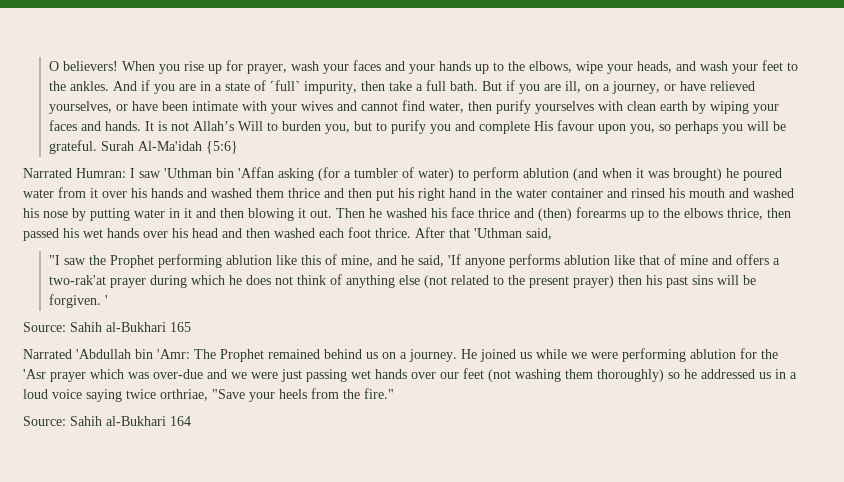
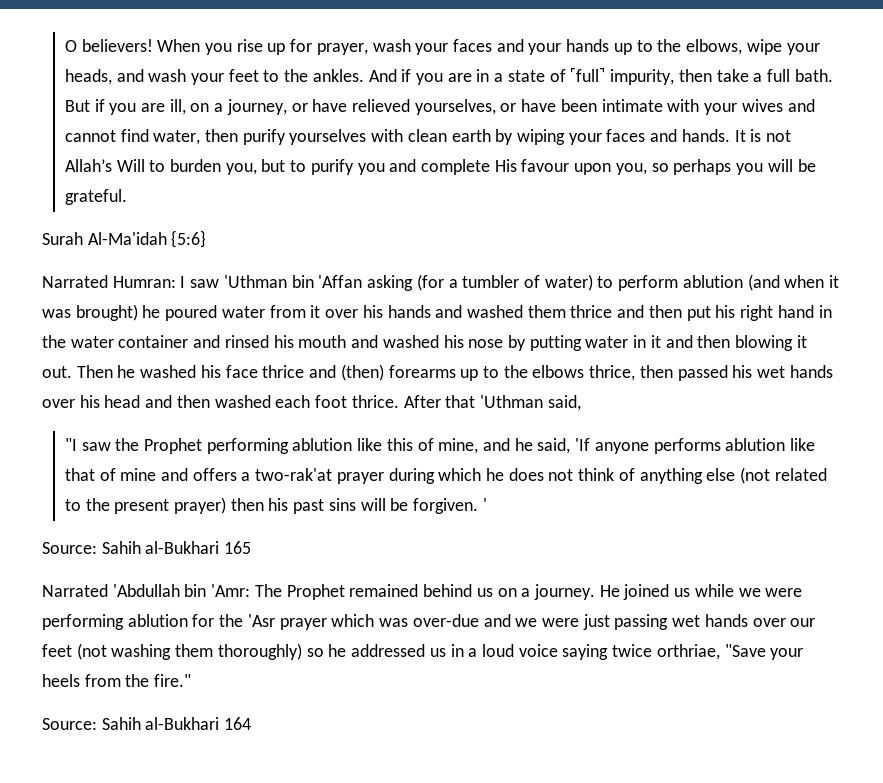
(97, 147) none -> (127, 197) //

